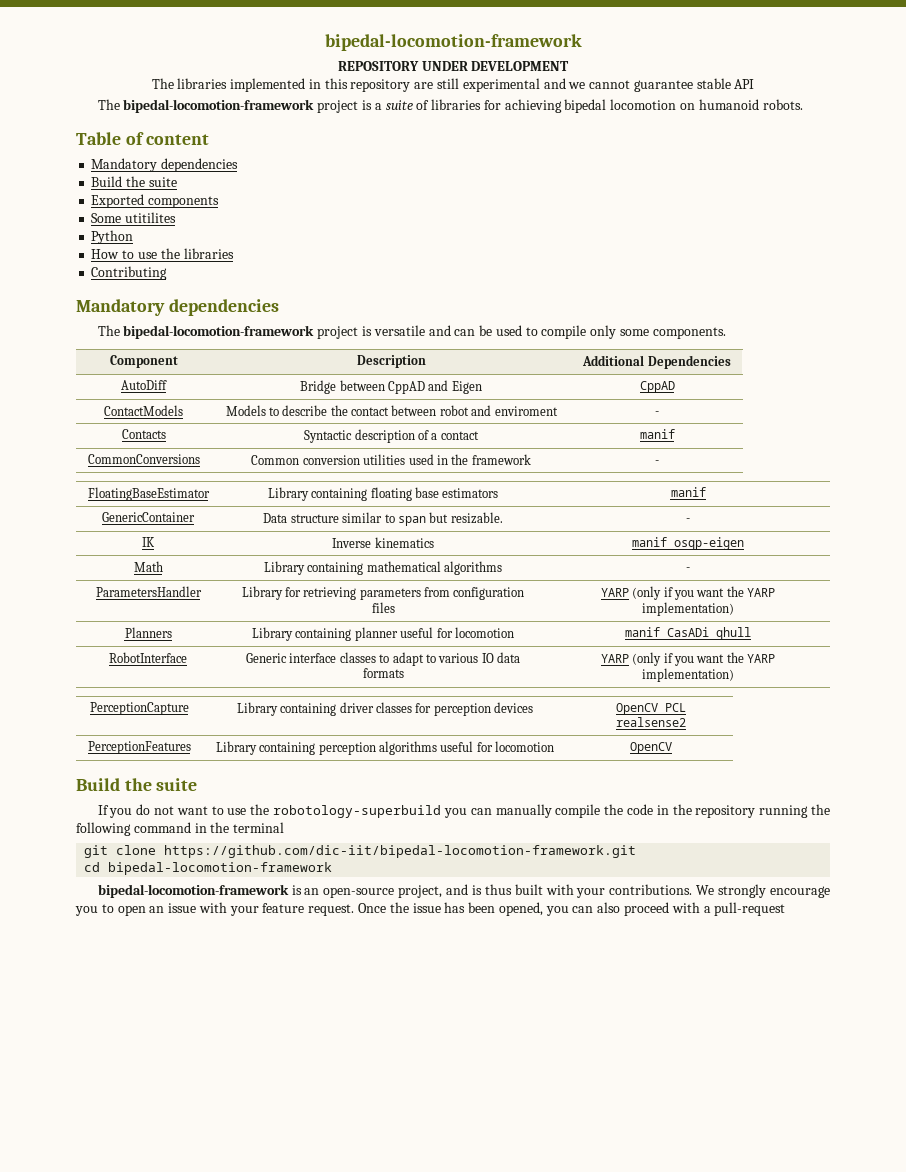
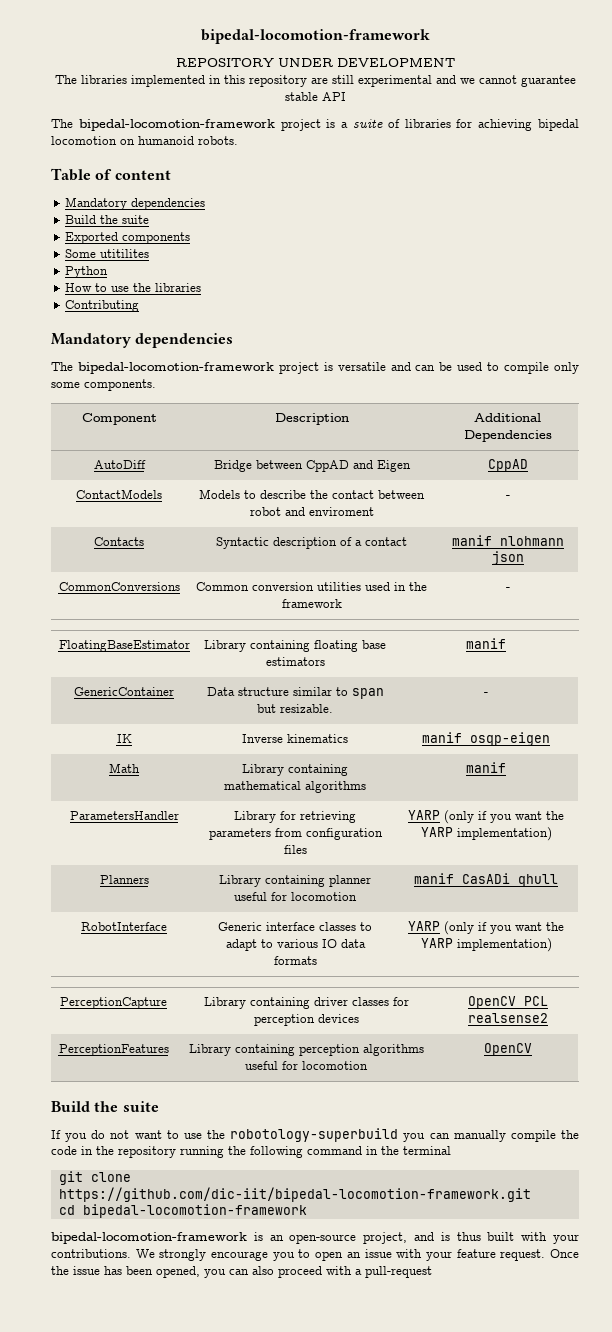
(675, 434) none -> [499,536,564,546] [491,551,524,565] nlohmann json
[686,567,690,571] - -> [466,762,506,773] manif

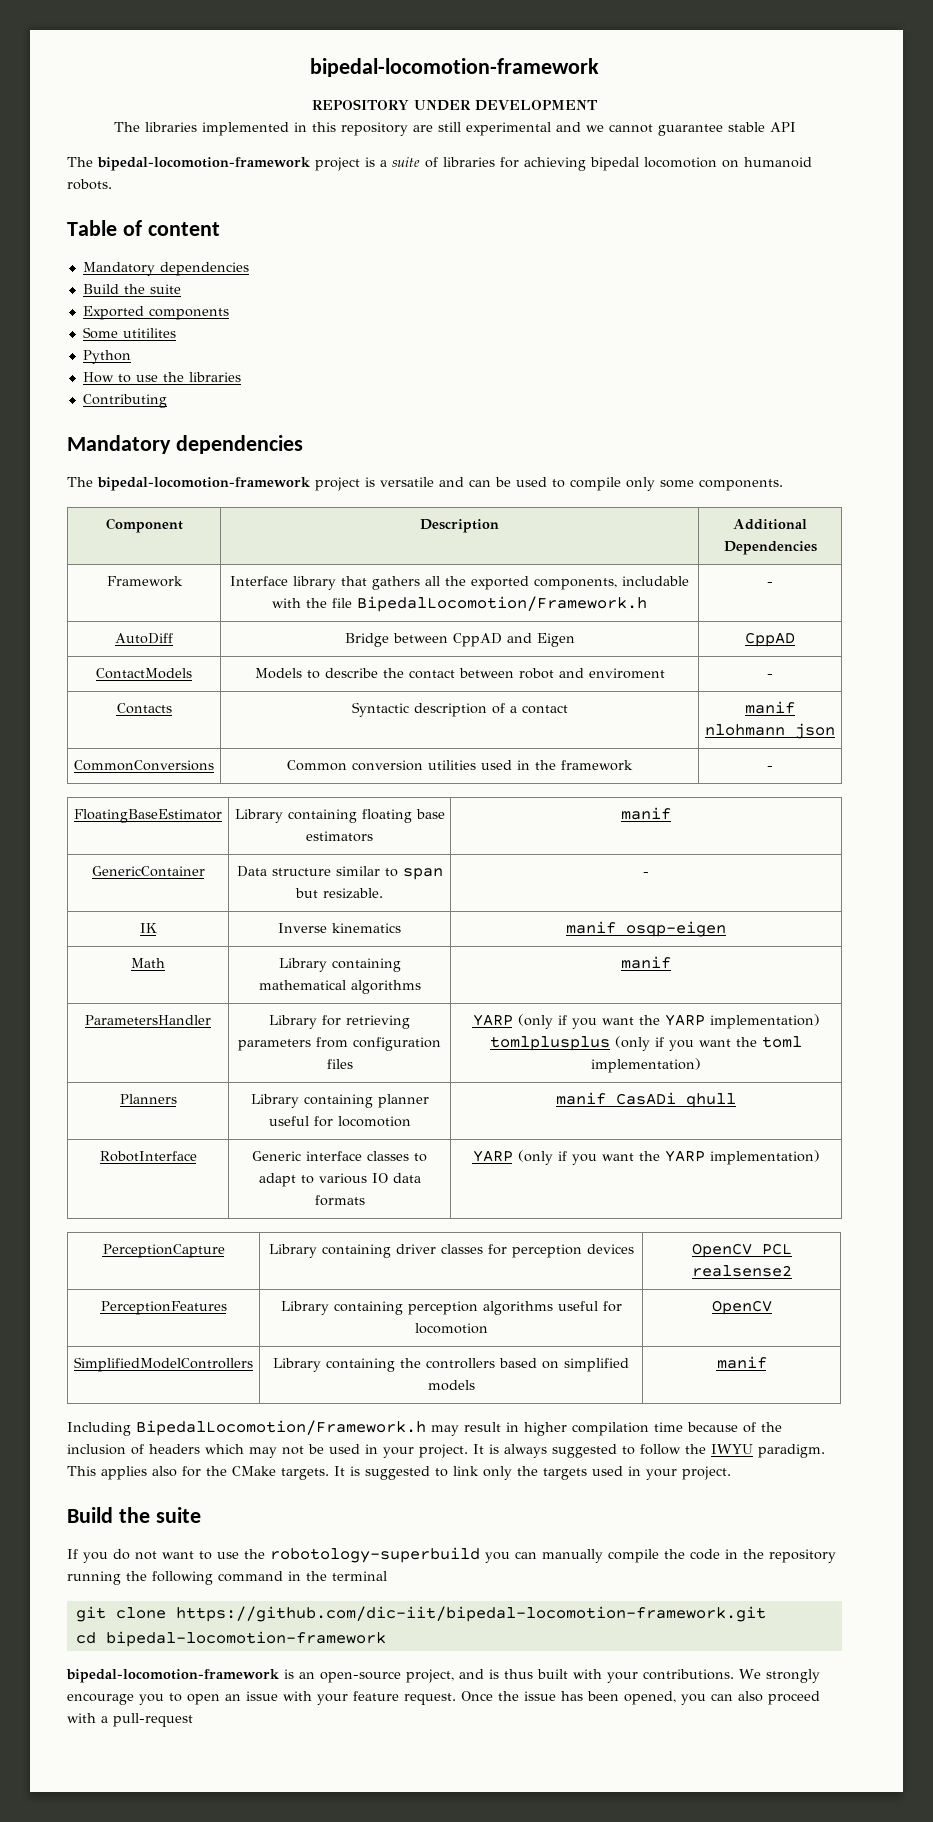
(552, 436) none -> [106,576,183,587] [230,576,689,590] [272,596,647,612] [767,582,773,586] // Framework | Interface library that gathers all the exported components, includable with the file BipedalLocomotion/Framework.h | -
(552, 834) none -> [490,1036,802,1051] [591,1058,701,1073] tomlplusplus (only if you want the toml implementation)
(532, 1049) none -> [74,1357,253,1372] [273,1358,629,1372] [427,1380,475,1391] [716,1356,767,1369] [67,1420,782,1436] [67,1444,825,1458] [67,1466,731,1480] // SimplifiedModelControllers | Library containing the controllers based on simplified models | manif // Including BipedalLocomotion/Framework.h may result in higher compilation time because of the inclusion of headers which may not be used in your project. It is always suggested to follow the IWYU paradigm. This applies also for the CMake targets. It is suggested to link only the targets used in your project.

